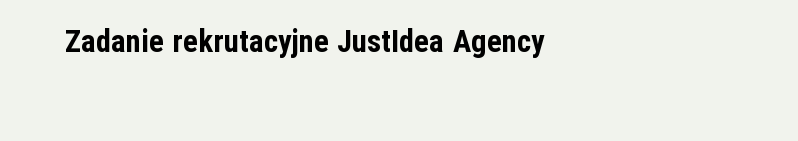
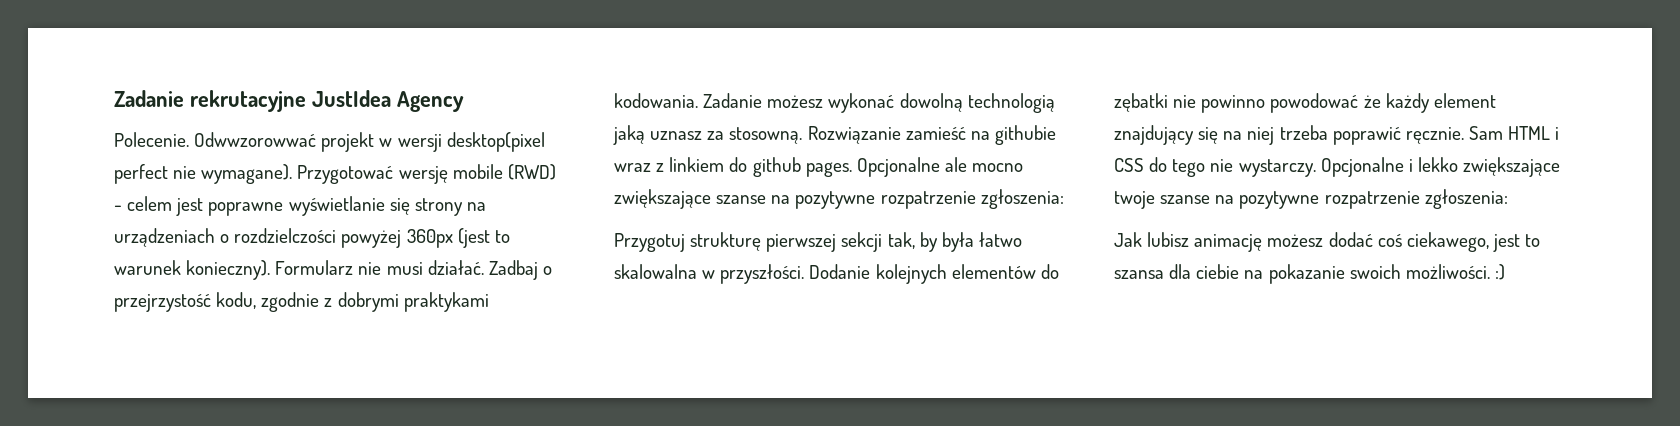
(545, 44) none -> [114,132,545,152] [114,164,556,184] [114,196,486,216] [114,228,510,248] [114,260,552,280] [114,292,489,312] [614,93,1055,113] [613,125,1056,145] [614,157,1024,177] [614,189,1064,209] [614,232,1022,252] [614,264,1059,284] [1114,93,1496,113] [1114,125,1560,145] [1114,157,1561,177] [1114,189,1508,209] [1114,232,1541,252] [1114,264,1505,284] // Polecenie. Odwwzorowwać projekt w wersji desktop(pixel perfect nie wymagane). Przygotować wersję mobile (RWD) - celem jest poprawne wyświetlanie się strony na urządzeniach o rozdzielczości powyżej 360px (jest to warunek konieczny). Formularz nie musi działać. Zadbaj o przejrzystość kodu, zgodnie z dobrymi praktykami kodowania. Zadanie możesz wykonać dowolną technologią jaką uznasz za stosowną. Rozwiązanie zamieść na githubie wraz z linkiem do github pages. Opcjonalne ale mocno zwiększające szanse na pozytywne rozpatrzenie zgłoszenia: // Przygotuj strukturę pierwszej sekcji tak, by była łatwo skalowalna w przyszłości. Dodanie kolejnych elementów do zębatki nie powinno powodować że każdy element znajdujący się na niej trzeba poprawić ręcznie. Sam HTML i CSS do tego nie wystarczy. Opcjonalne i lekko zwiększające twoje szanse na pozytywne rozpatrzenie zgłoszenia: // Jak lubisz animację możesz dodać coś ciekawego, jest to szansa dla ciebie na pokazanie swoich możliwości. :)

